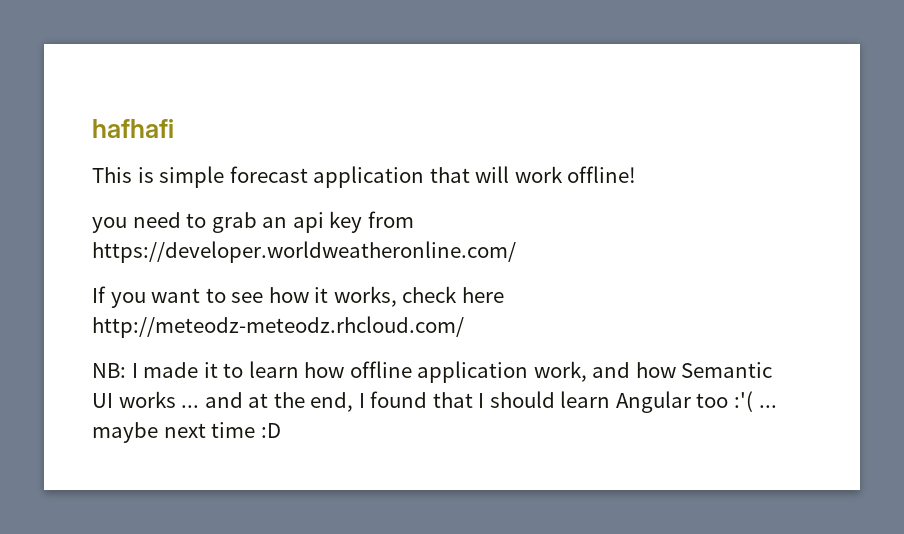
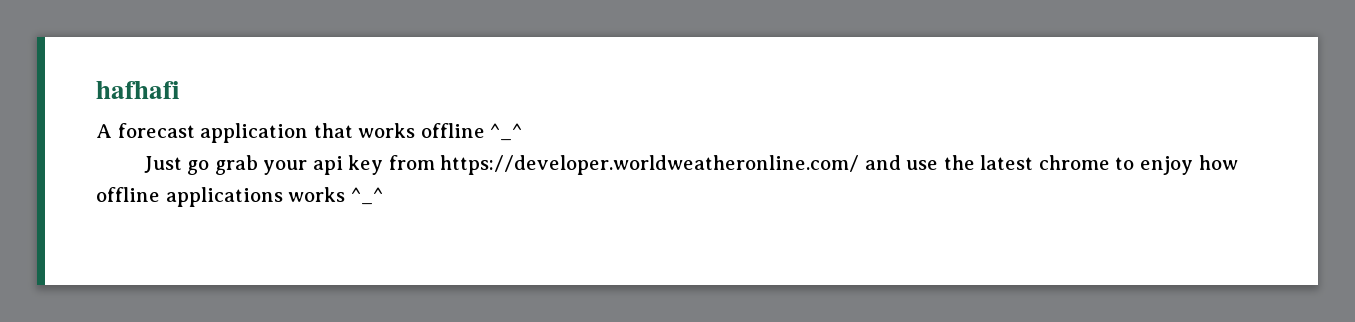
[92,166,637,188] [92,211,414,233] [92,241,516,263] [92,286,504,308] [92,316,464,338] [92,361,773,383] [92,391,777,413] [92,422,281,443] This is simple forecast application that will work offline! // you need to grab an api key from https://developer.worldweatheronline.com/ // If you want to see how it works, check here http://meteodz-meteodz.rhcloud.com/ // NB: I made it to learn how offline application work, and how Semantic UI works ... and at the end, I found that I should learn Angular too :'( ... maybe next time :D -> [96,123,523,143] [143,155,1238,175] [96,187,383,207] A forecast application that works offline ^_^ // Just go grab your api key from https://developer.worldweatheronline.com/ and use the latest chrome to enjoy how offline applications works ^_^

